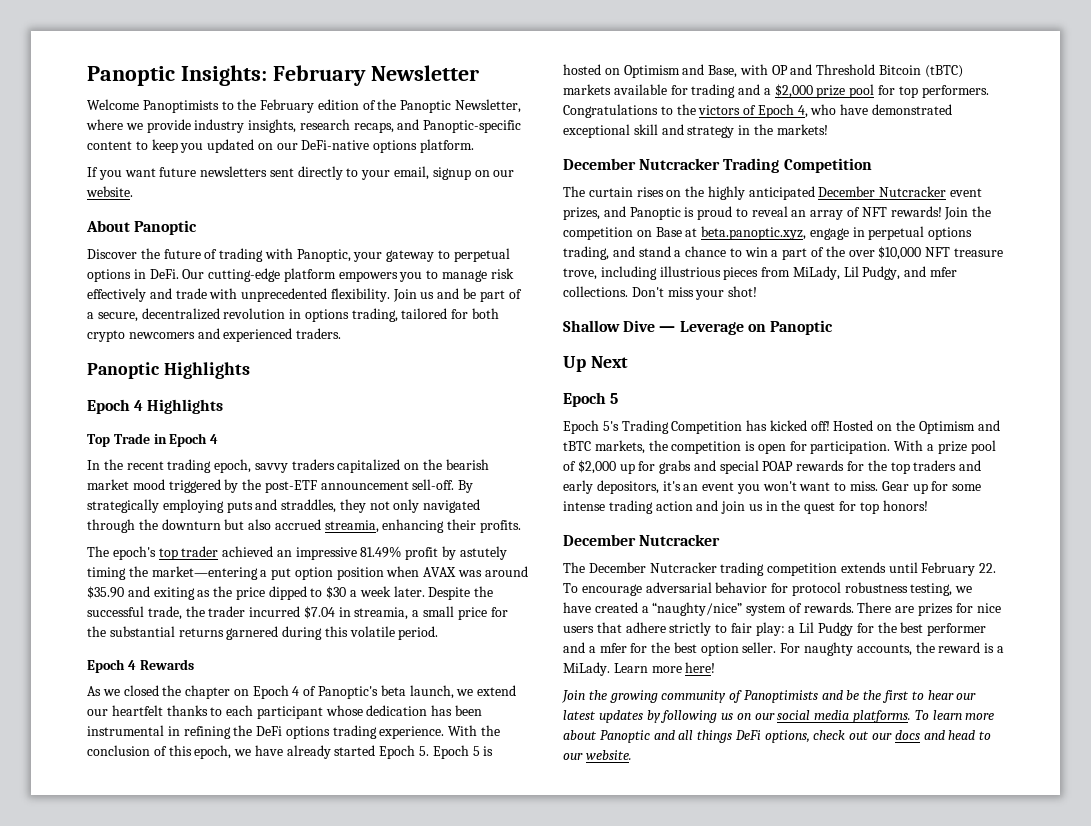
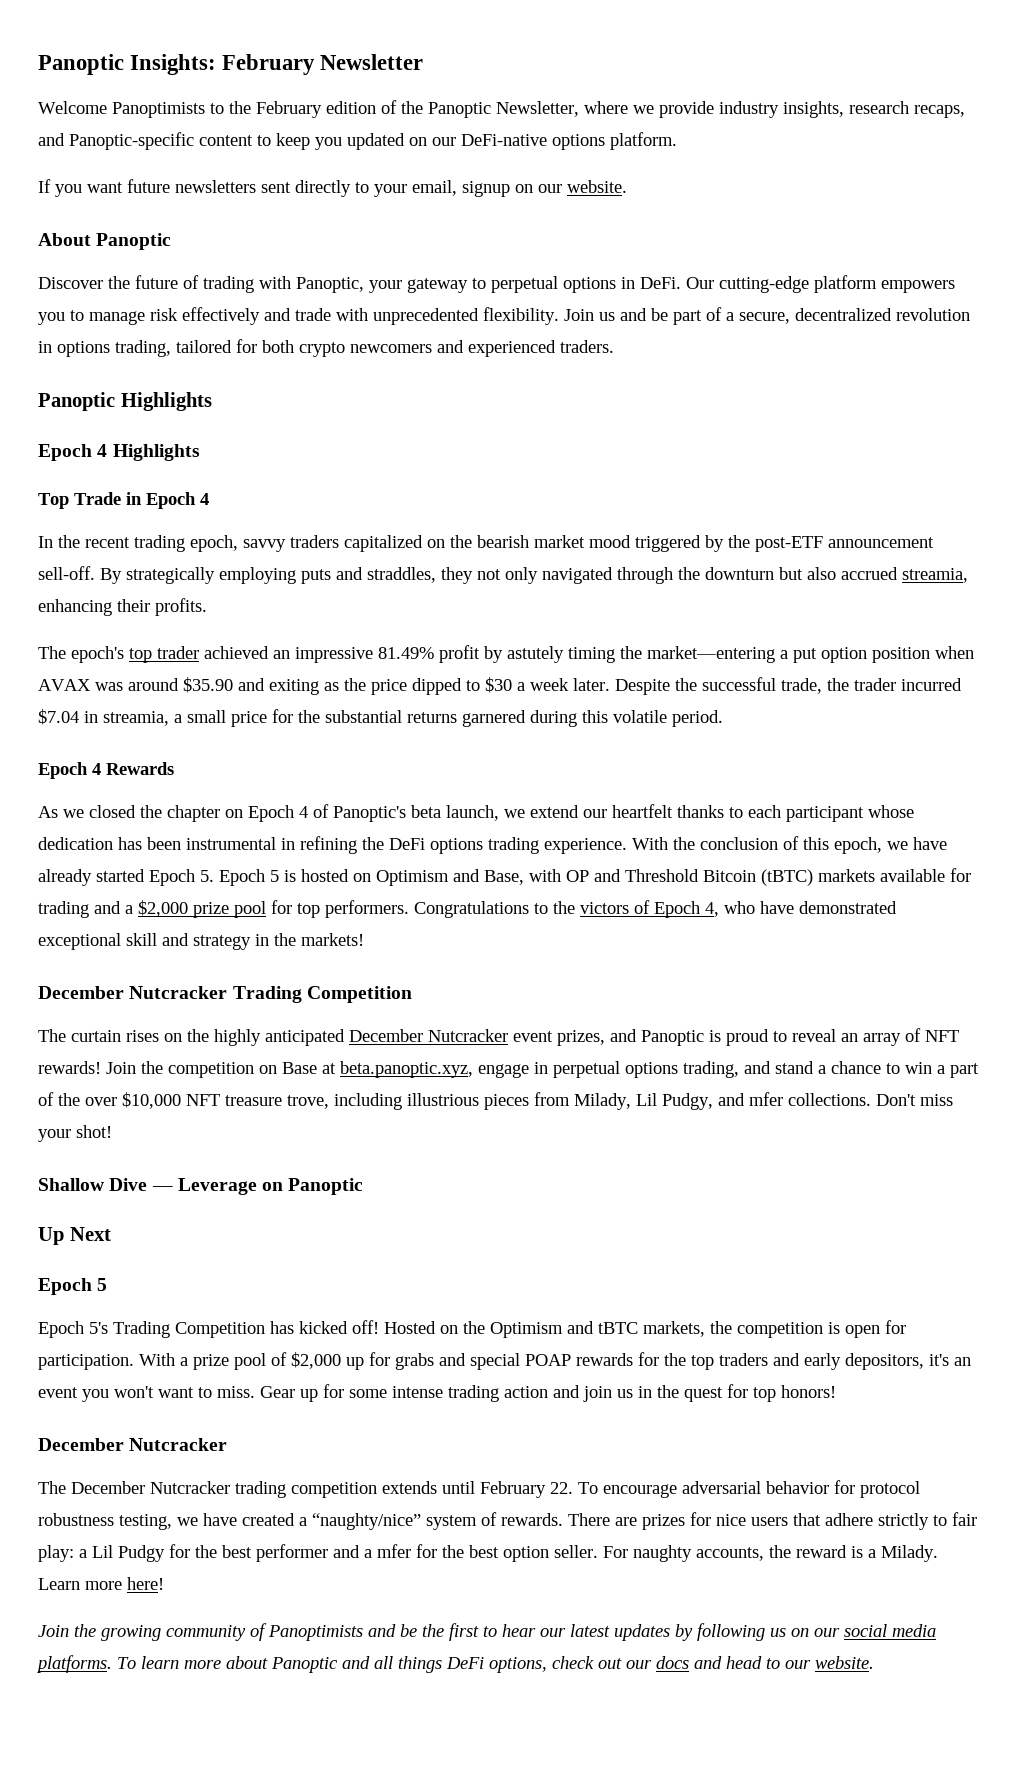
[792,266,840,280] MiLady, -> [574,1093,631,1110] Milady,
[563,662,610,676] MiLady. -> [881,1545,938,1562] Milady.

